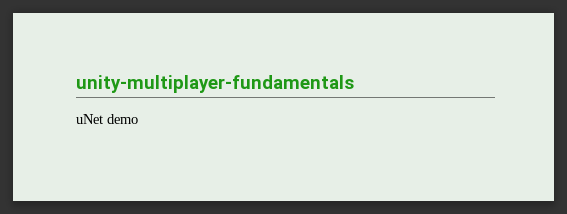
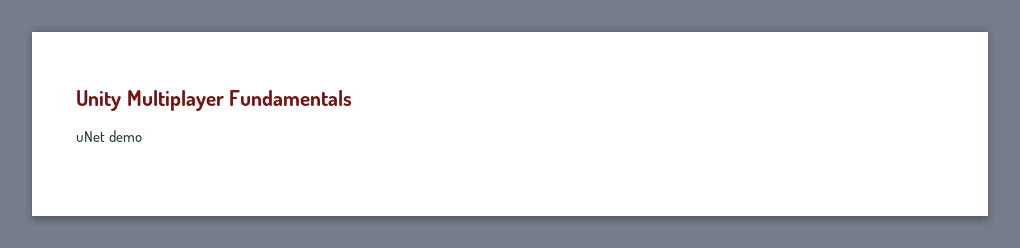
[76,75,354,93] unity-multiplayer-fundamentals -> [76,90,353,111] Unity Multiplayer Fundamentals

